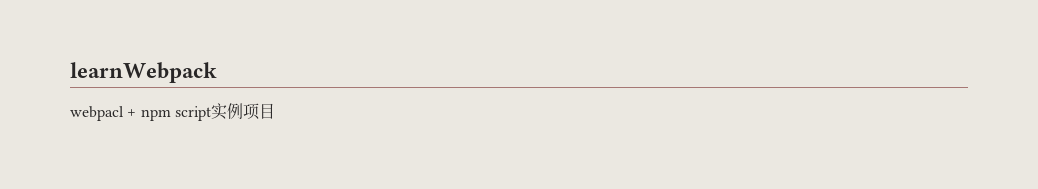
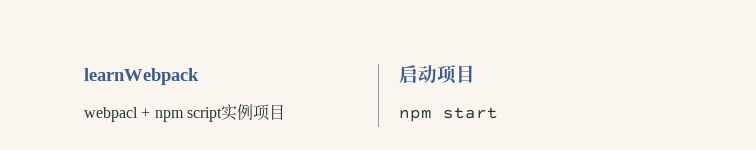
(275, 111) none -> [399,65,475,84] [399,107,498,122] // 启动项目 // npm start

